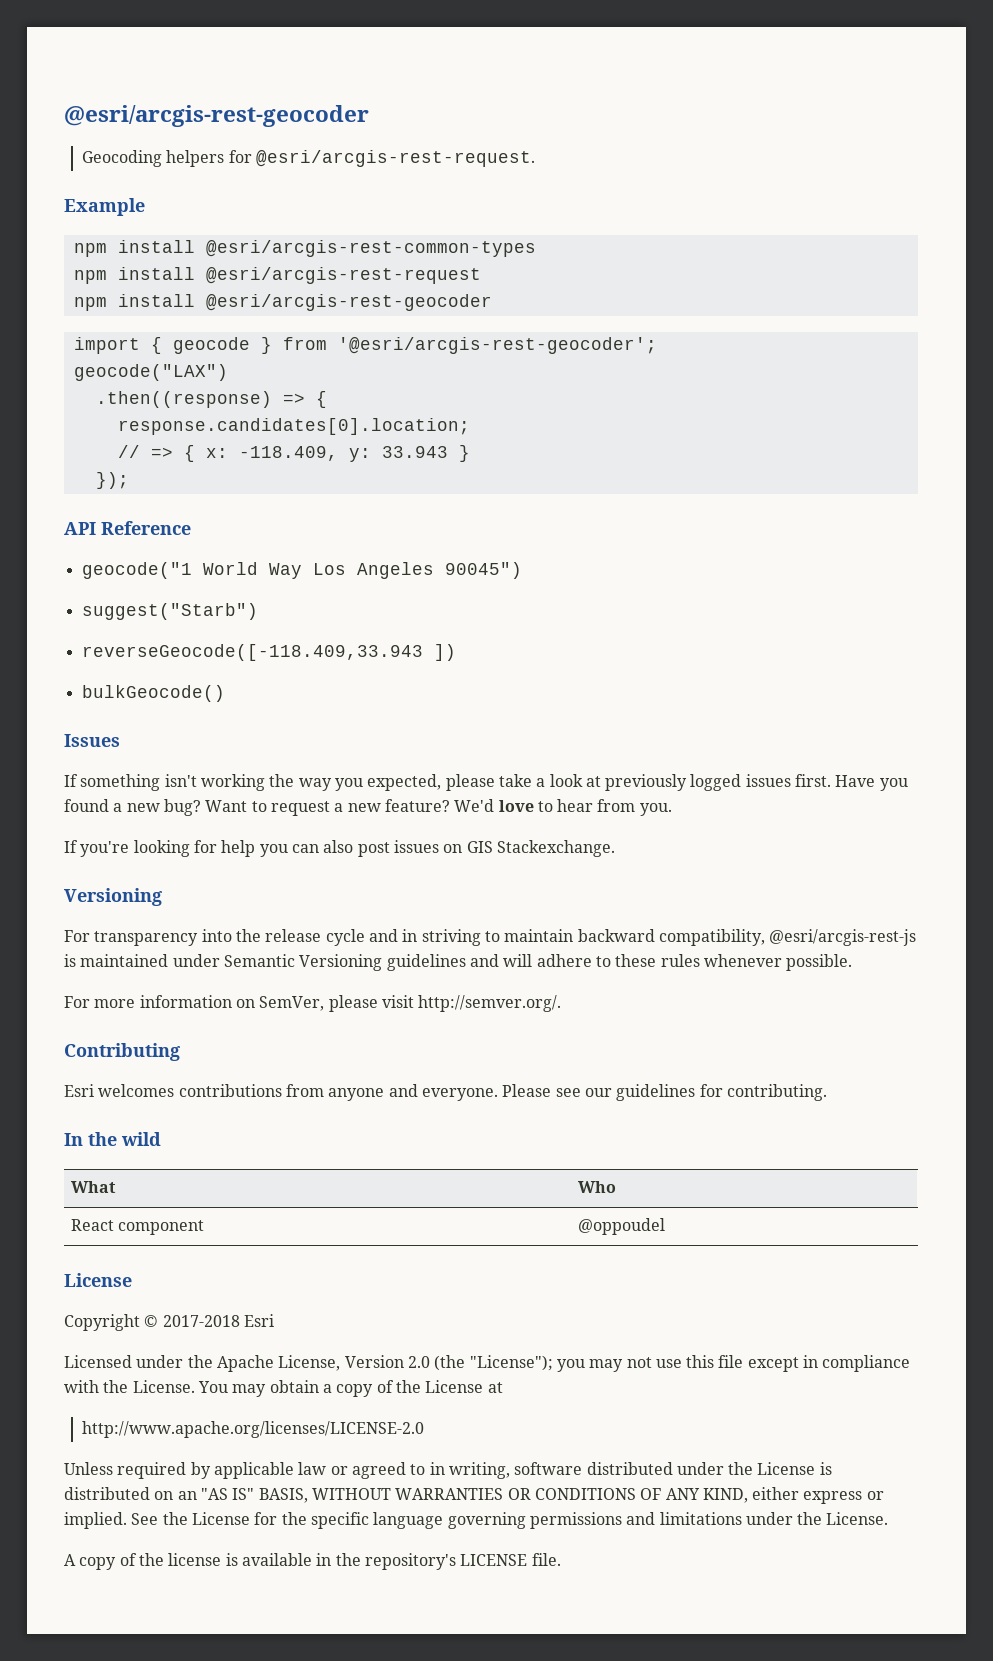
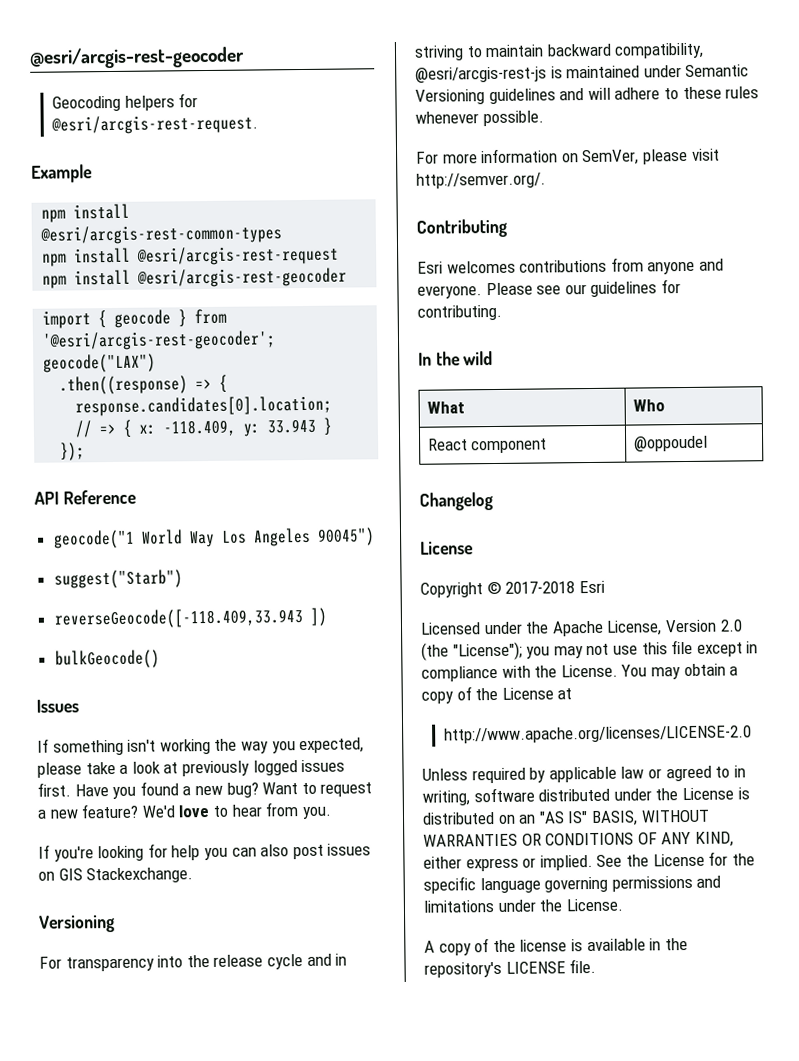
(665, 1226) none -> [419,492,493,511] // Changelog

